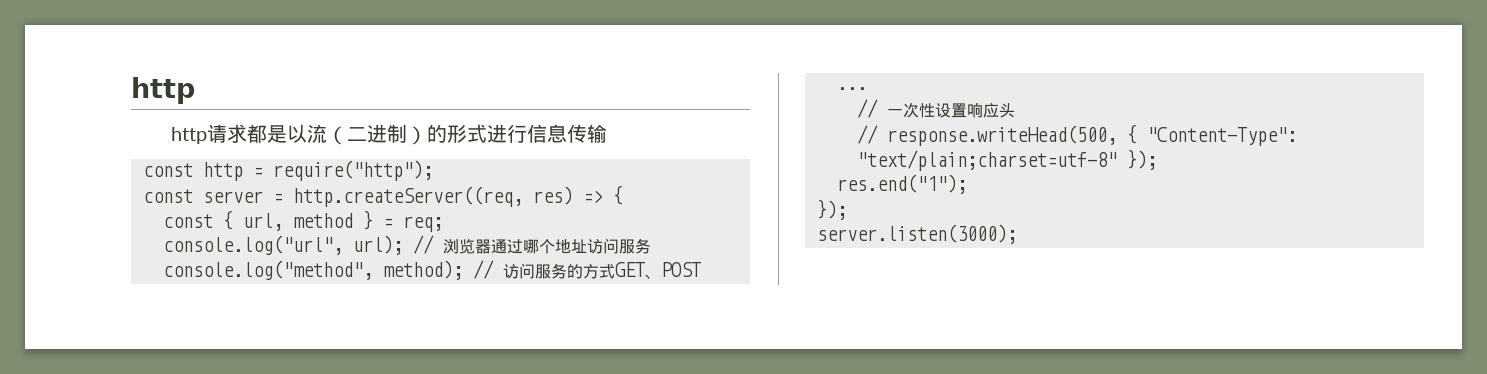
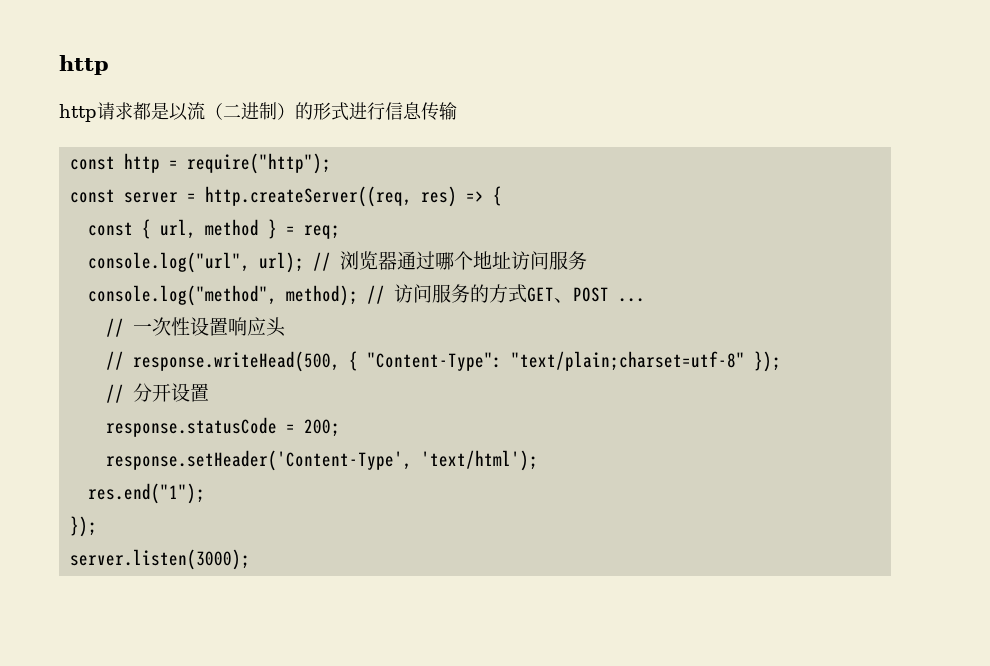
(1157, 159) none -> [105,383,209,403] [105,417,340,437] [105,450,538,471] // // 分开设置 // response.statusCode = 200; // response.setHeader('Content-Type', 'text/html');

